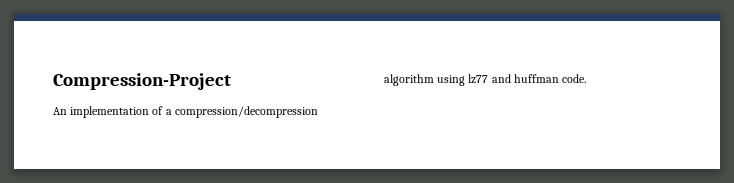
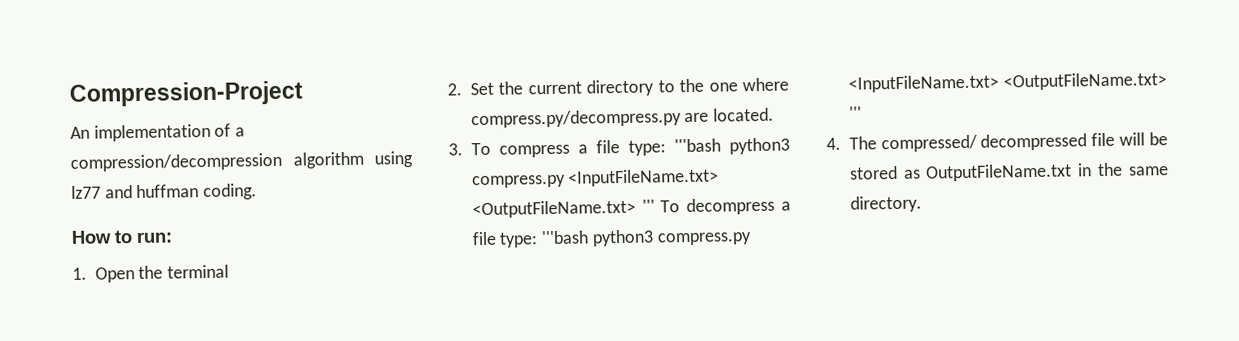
[562,74,587,83] code. -> [203,183,258,201] [71,230,172,244] [72,264,230,283] [447,77,789,97] [470,107,775,129] [448,137,790,158] [471,168,720,189] [471,197,791,219] [471,229,752,248] [847,72,1167,93] [848,106,862,120] [826,132,1168,153] [848,162,1169,182] [849,195,922,213] coding. // How to run: // 1. Open the terminal // 2. Set the current directory to the one where compress.py/decompress.py are located. // 3. To compress a file type: '''bash python3 compress.py <InputFileName.txt> <OutputFileName.txt> ''' To decompress a file type: '''bash python3 compress.py <InputFileName.txt> <OutputFileName.txt> ''' // 4. The compressed/ decompressed file will be stored as OutputFileName.txt in the same directory.

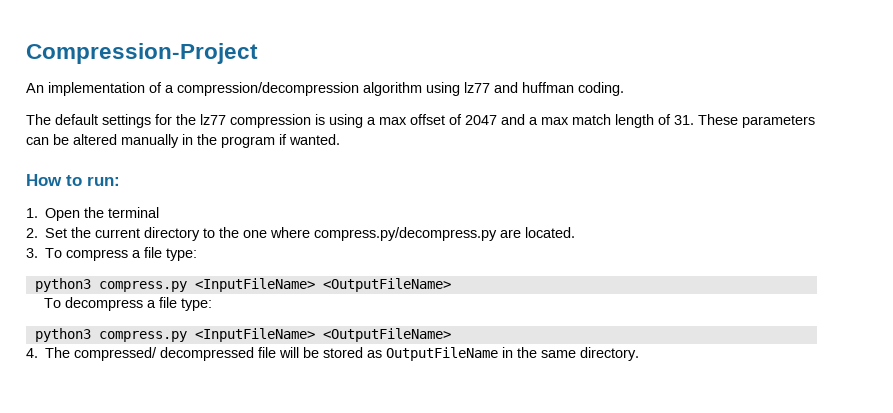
(258, 192) none -> [26,114,815,128] [26,134,340,148] // The default settings for the lz77 compression is using a max offset of 2047 and a max match length of 31. These parameters can be altered manually in the program if wanted.
[673,137,790,155] [471,168,720,189] [471,199,655,219] '''bash python3 compress.py <InputFileName.txt> <OutputFileName.txt> ''' -> [34,278,451,292] // python3 compress.py <InputFileName> <OutputFileName> //
[541,229,752,247] [847,72,1167,93] [848,106,862,120] '''bash python3 compress.py <InputFileName.txt> <OutputFileName.txt> ''' -> [34,328,451,342] // python3 compress.py <InputFileName> <OutputFileName>
[925,163,1073,182] OutputFileName.txt -> [386,347,499,361] OutputFileName

